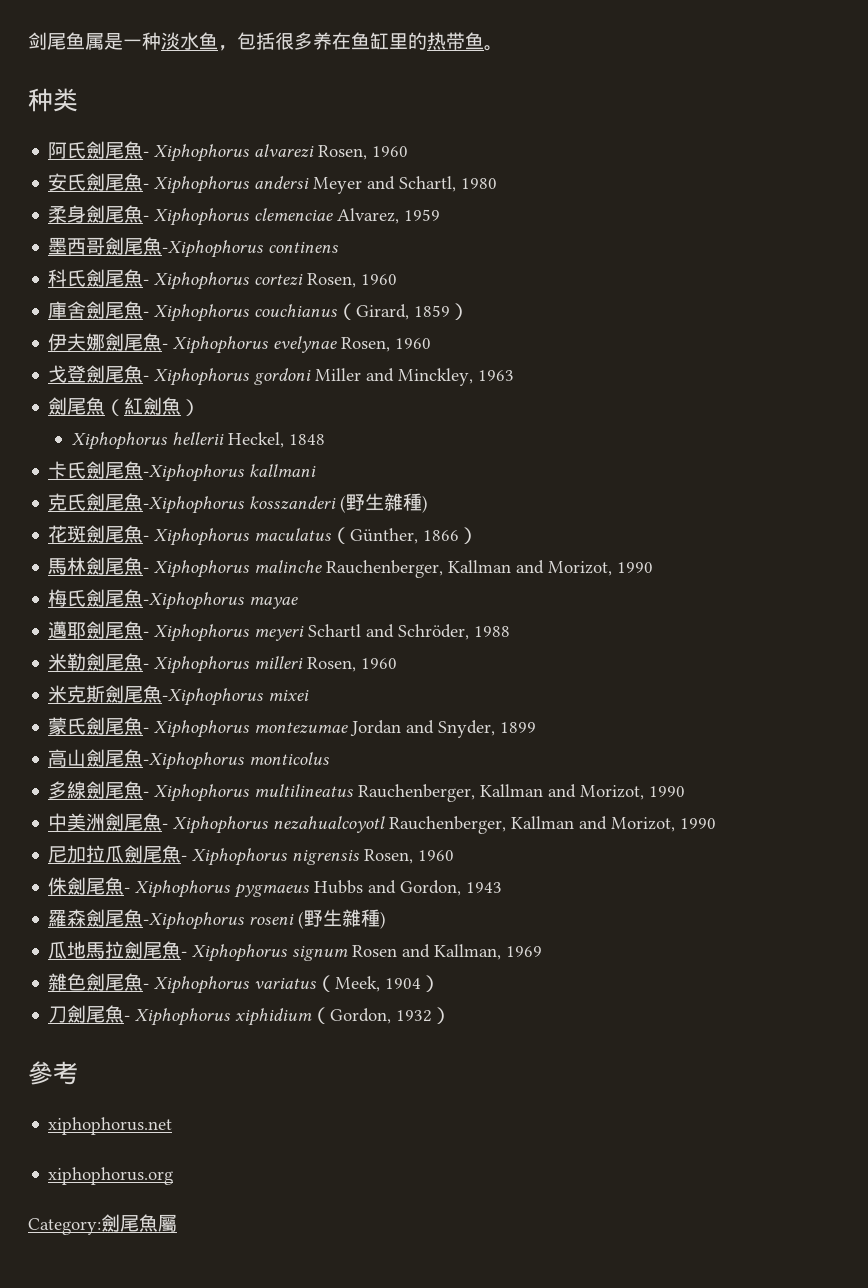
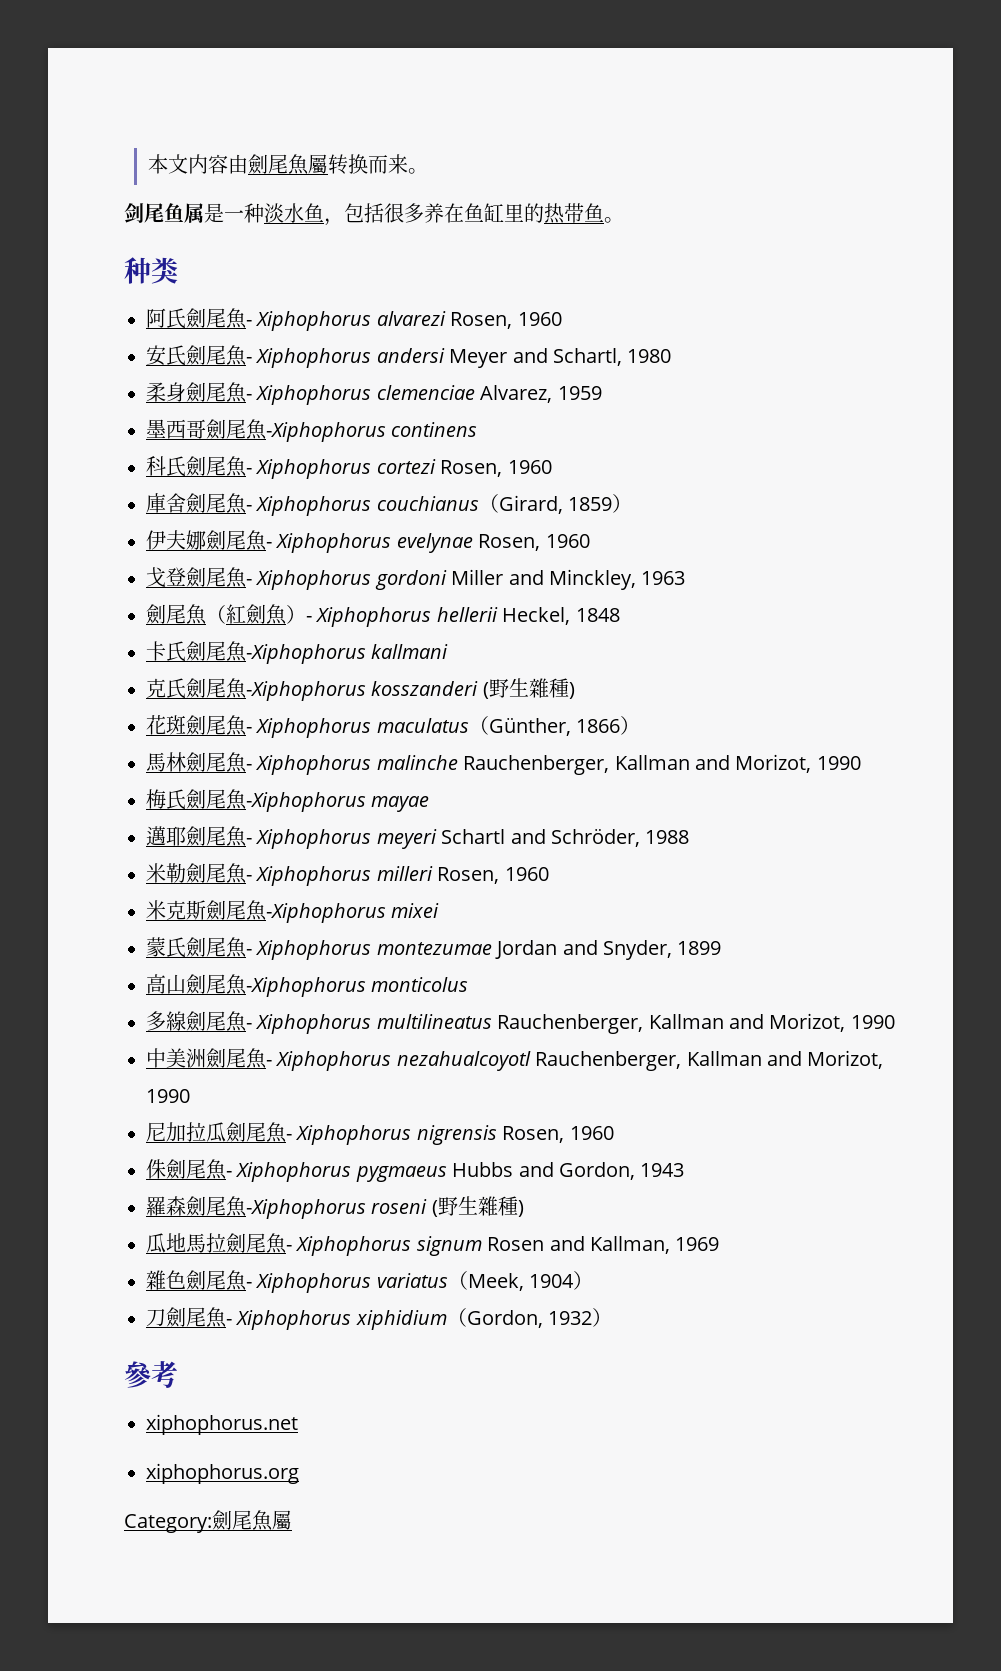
(28, 41) none -> [148,154,429,175] 本文内容由劍尾魚屬转换而来。 //
(201, 407) // -> [306,616,312,622] -

